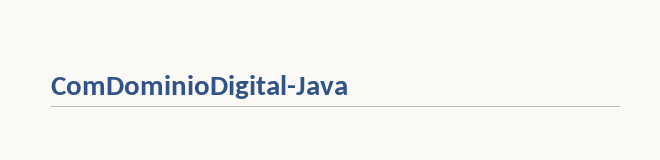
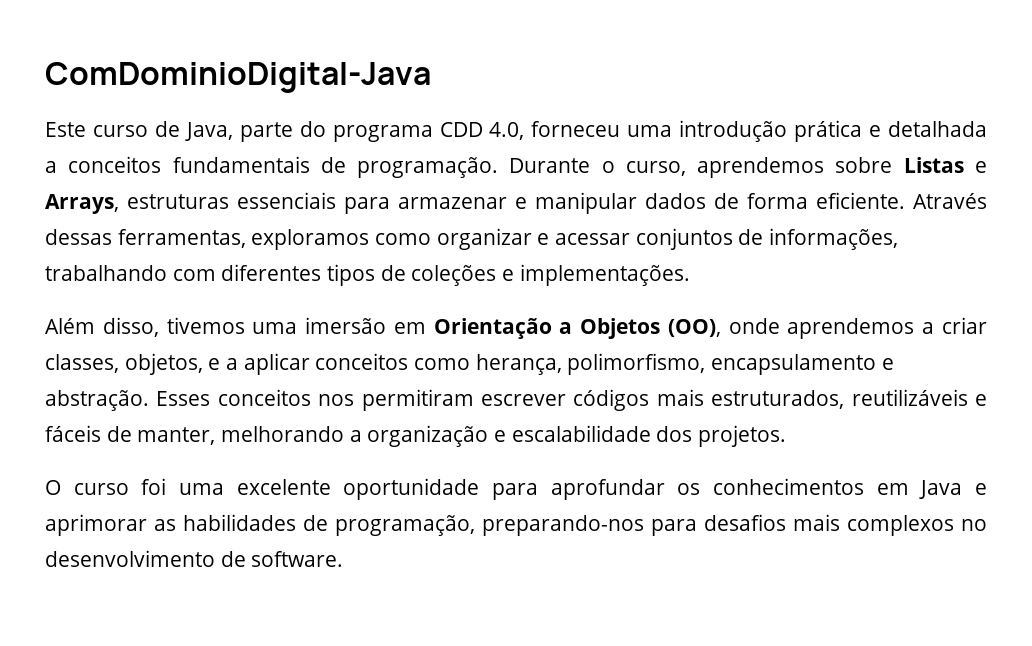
(348, 87) none -> [45,120,988,142] [45,156,987,178] [45,192,987,214] [45,228,899,250] [45,264,690,286] [45,317,987,339] [45,353,894,375] [45,389,987,411] [45,425,787,447] [45,478,987,500] [45,514,987,536] [45,550,344,567] // Este curso de Java, parte do programa CDD 4.0, forneceu uma introdução prática e detalhada a conceitos fundamentais de programação. Durante o curso, aprendemos sobre Listas e Arrays, estruturas essenciais para armazenar e manipular dados de forma eficiente. Através dessas ferramentas, exploramos como organizar e acessar conjuntos de informações, trabalhando com diferentes tipos de coleções e implementações. // Além disso, tivemos uma imersão em Orientação a Objetos (OO), onde aprendemos a criar classes, objetos, e a aplicar conceitos como herança, polimorfismo, encapsulamento e abstração. Esses conceitos nos permitiram escrever códigos mais estruturados, reutilizáveis e fáceis de manter, melhorando a organização e escalabilidade dos projetos. // O curso foi uma excelente oportunidade para aprofundar os conhecimentos em Java e aprimorar as habilidades de programação, preparando-nos para desafios mais complexos no desenvolvimento de software.

